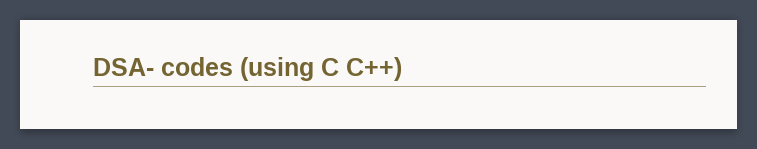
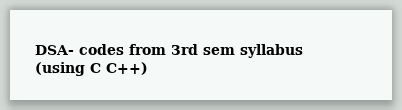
(233, 66) none -> [129,44,303,58] from 3rd sem syllabus

